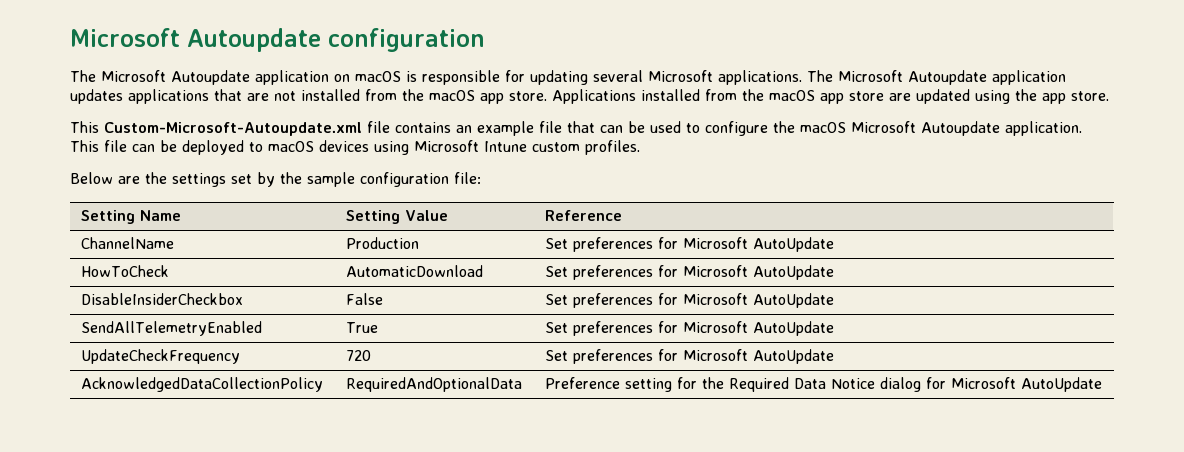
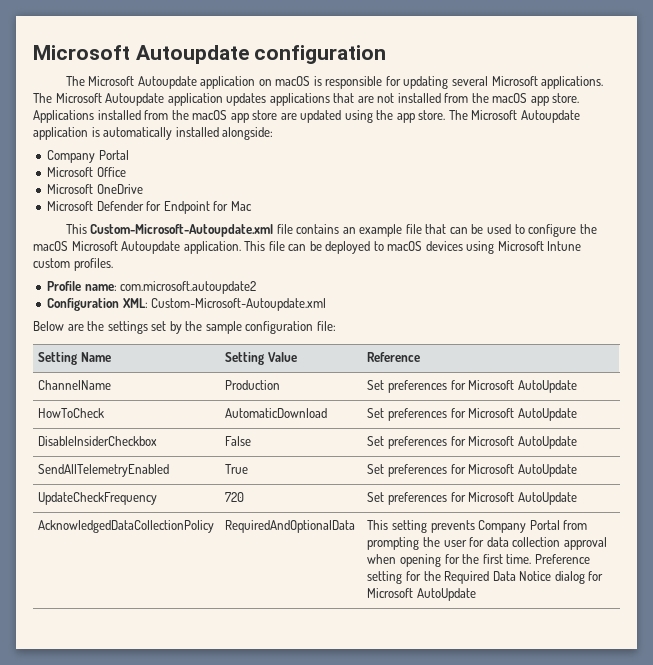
(1109, 96) none -> [448,110,580,123] [33,127,274,140] [47,150,129,163] [47,167,126,177] [47,184,143,194] [47,201,252,214] The Microsoft Autoupdate application is automatically installed alongside: // Company Portal // Microsoft Office // Microsoft OneDrive // Microsoft Defender for Endpoint for Mac
(640, 147) none -> [47,281,257,294] [47,298,327,311] // Profile name: com.microsoft.autoupdate2 // Configuration XML: Custom-Microsoft-Autoupdate.xml
(523, 384) none -> [367,520,588,533] [367,537,607,550] [367,554,532,567] This setting prevents Company Portal from prompting the user for data collection approval when opening for the first time.

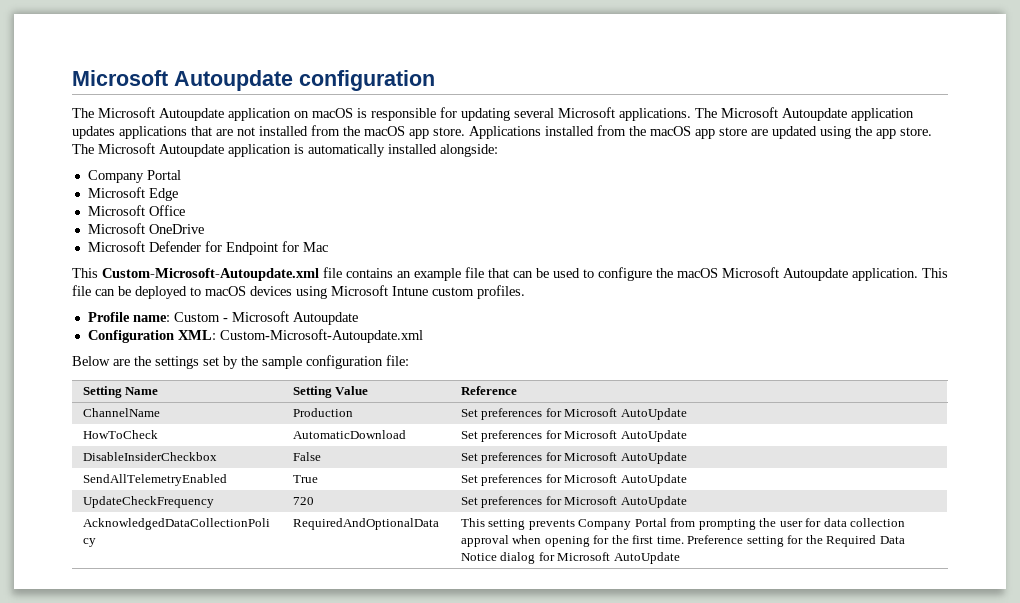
(129, 155) none -> [87,187,178,201] // Microsoft Edge
[120,281,257,294] com.microsoft.autoupdate2 -> [173,311,358,325] Custom - Microsoft Autoupdate

